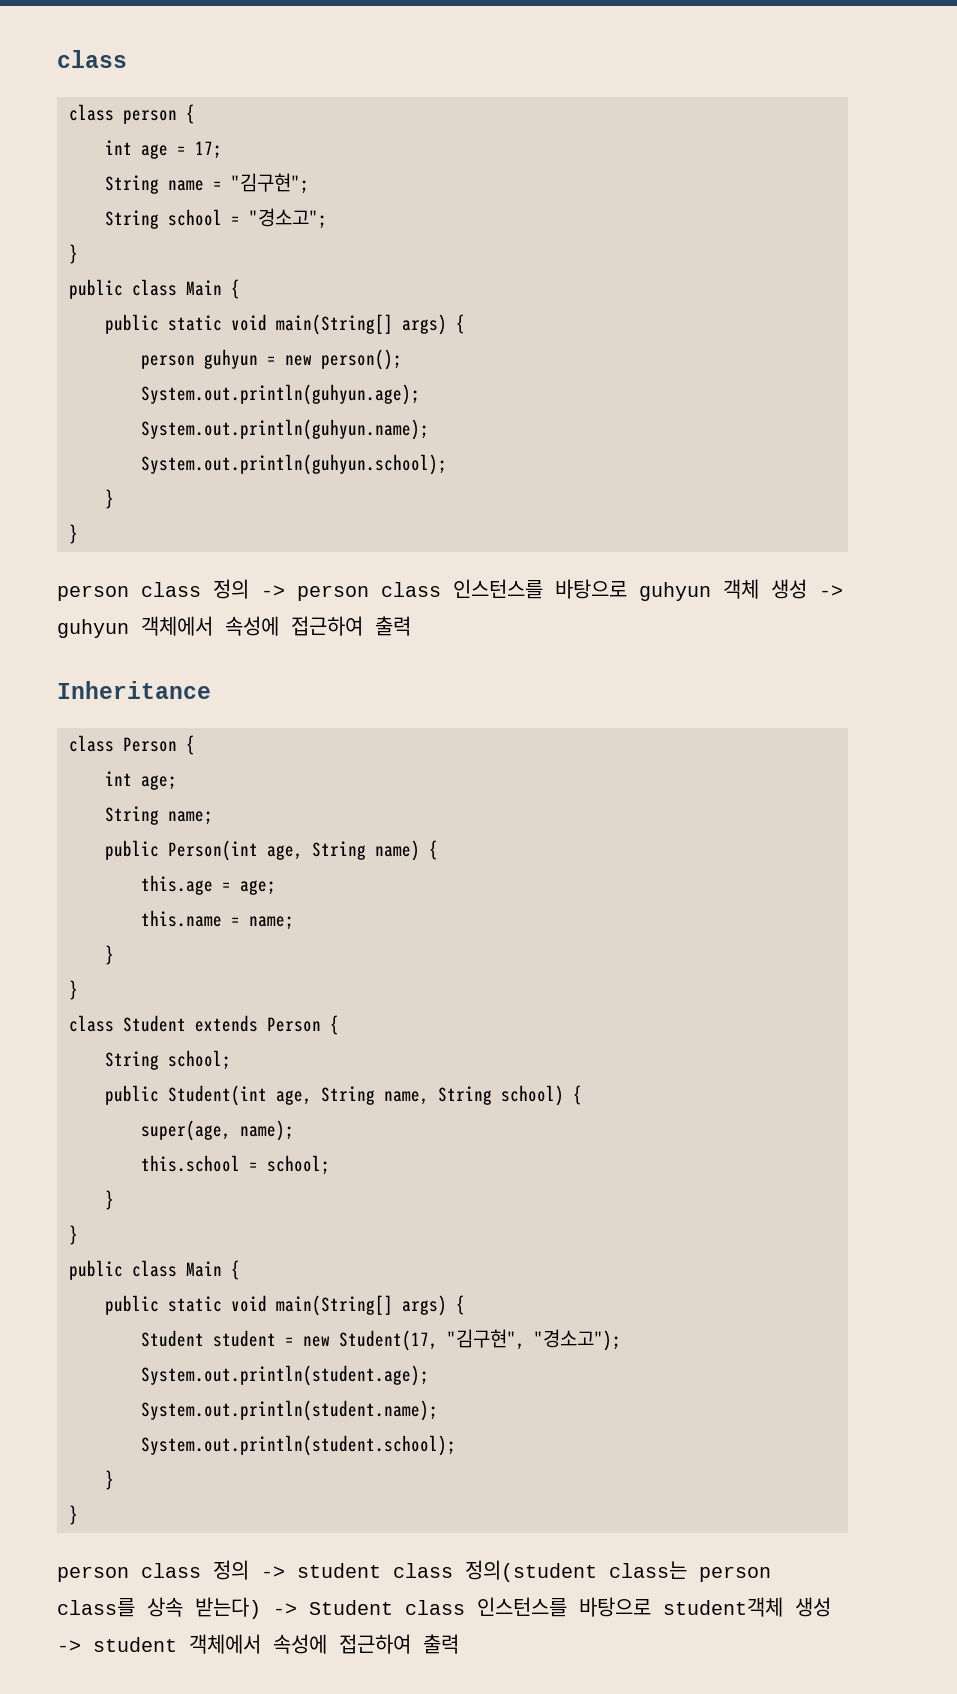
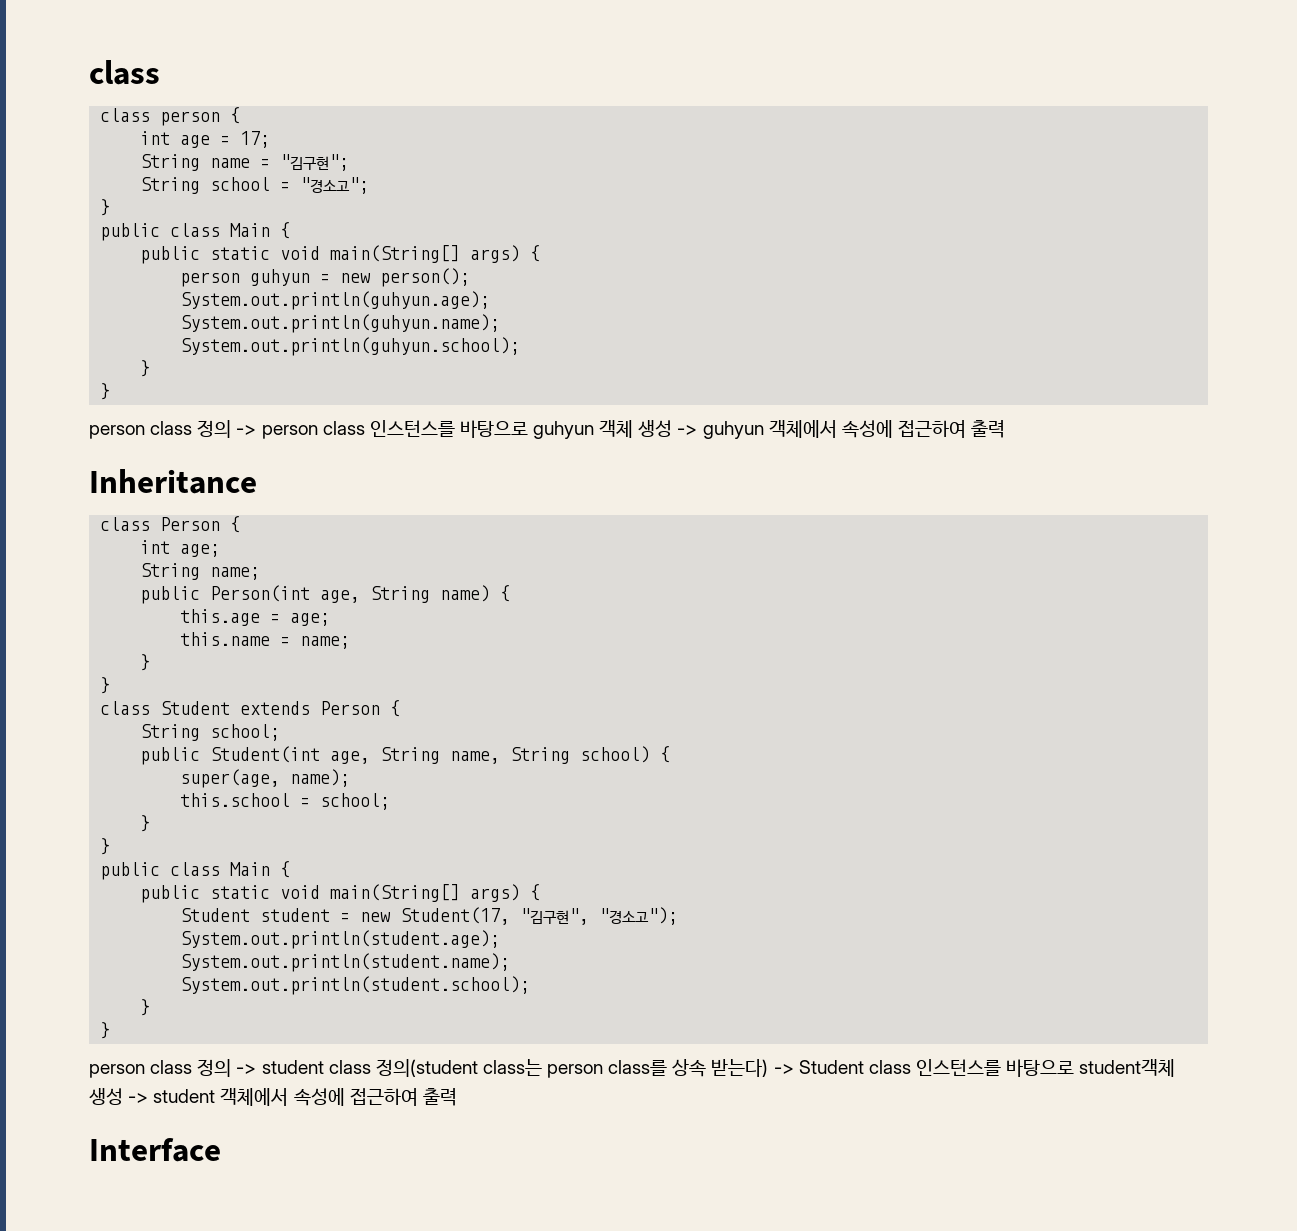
(459, 1644) none -> [89,1138,221,1162] // Interface

